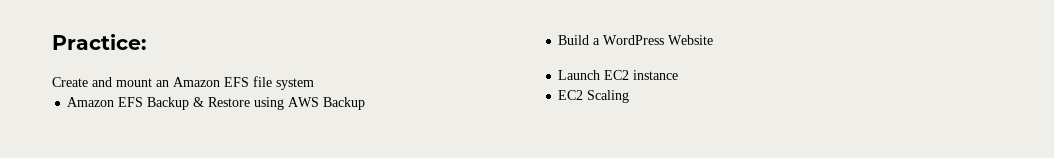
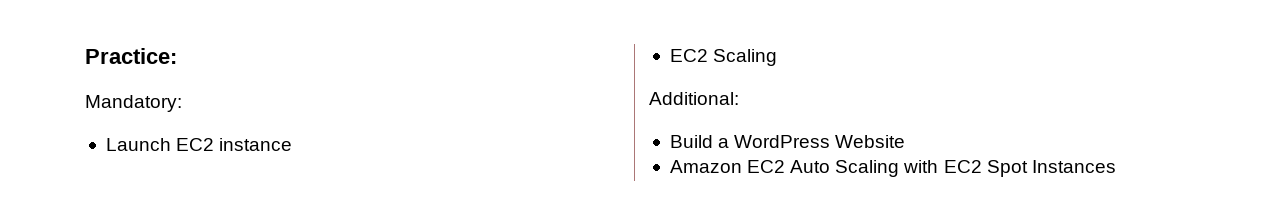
[52,76,314,90] [67,97,366,110] [558,35,714,45] Create and mount an Amazon EFS file system // Amazon EFS Backup & Restore using AWS Backup // Build a WordPress Website -> [85,95,182,112] Mandatory:
(630, 96) none -> [649,92,739,105] [669,135,906,148] [669,160,1116,177] // Additional: // Build a WordPress Website // Amazon EC2 Auto Scaling with EC2 Spot Instances

